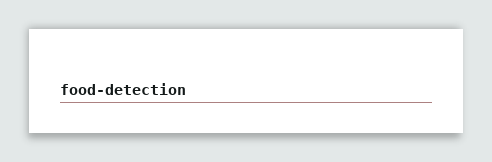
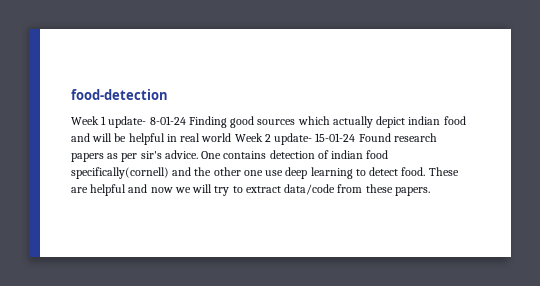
(186, 89) none -> [71,116,466,128] [71,133,437,145] [71,150,389,162] [71,167,459,179] [71,184,430,196] // Week 1 update- 8-01-24 Finding good sources which actually depict indian food and will be helpful in real world Week 2 update- 15-01-24 Found research papers as per sir's advice. One contains detection of indian food specifically(cornell) and the other one use deep learning to detect food. These are helpful and now we will try to extract data/code from these papers.

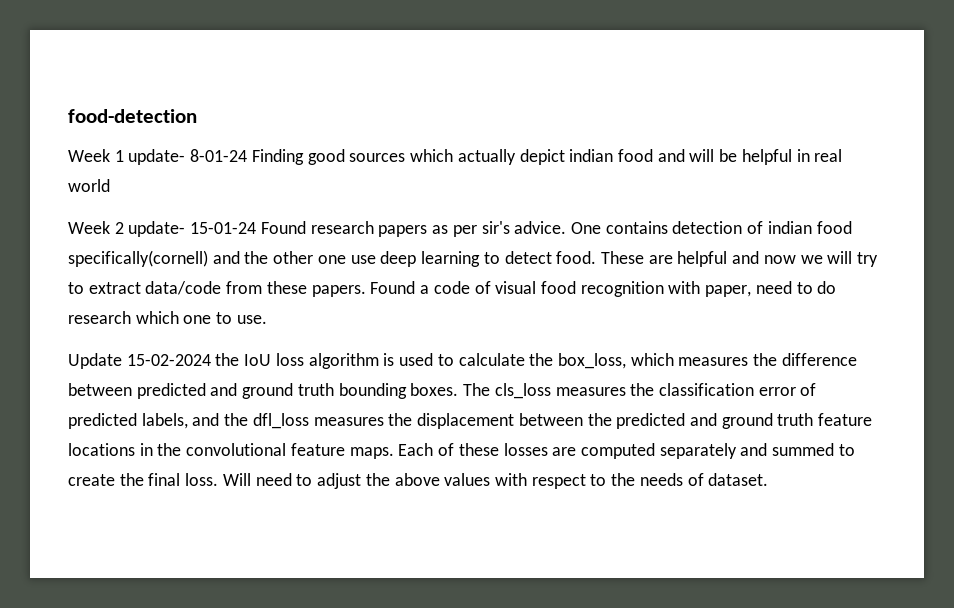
(232, 137) none -> (110, 185) //
(430, 191) none -> [370,281,837,297] [68,311,267,324] [68,353,857,369] [68,383,817,399] [68,413,873,429] [68,443,855,459] [68,473,769,489] Found a code of visual food recognition with paper, need to do research which one to use. // Update 15-02-2024 the IoU loss algorithm is used to calculate the box_loss, which measures the difference between predicted and ground truth bounding boxes. The cls_loss measures the classification error of predicted labels, and the dfl_loss measures the displacement between the predicted and ground truth feature locations in the convolutional feature maps. Each of these losses are computed separately and summed to create the final loss. Will need to adjust the above values with respect to the needs of dataset.

